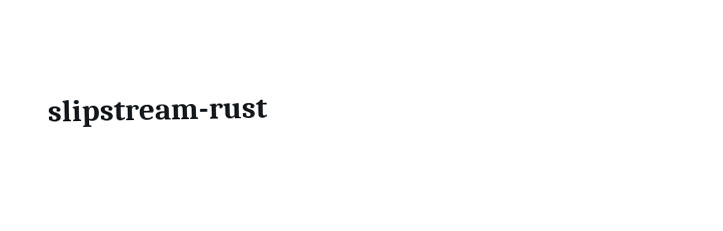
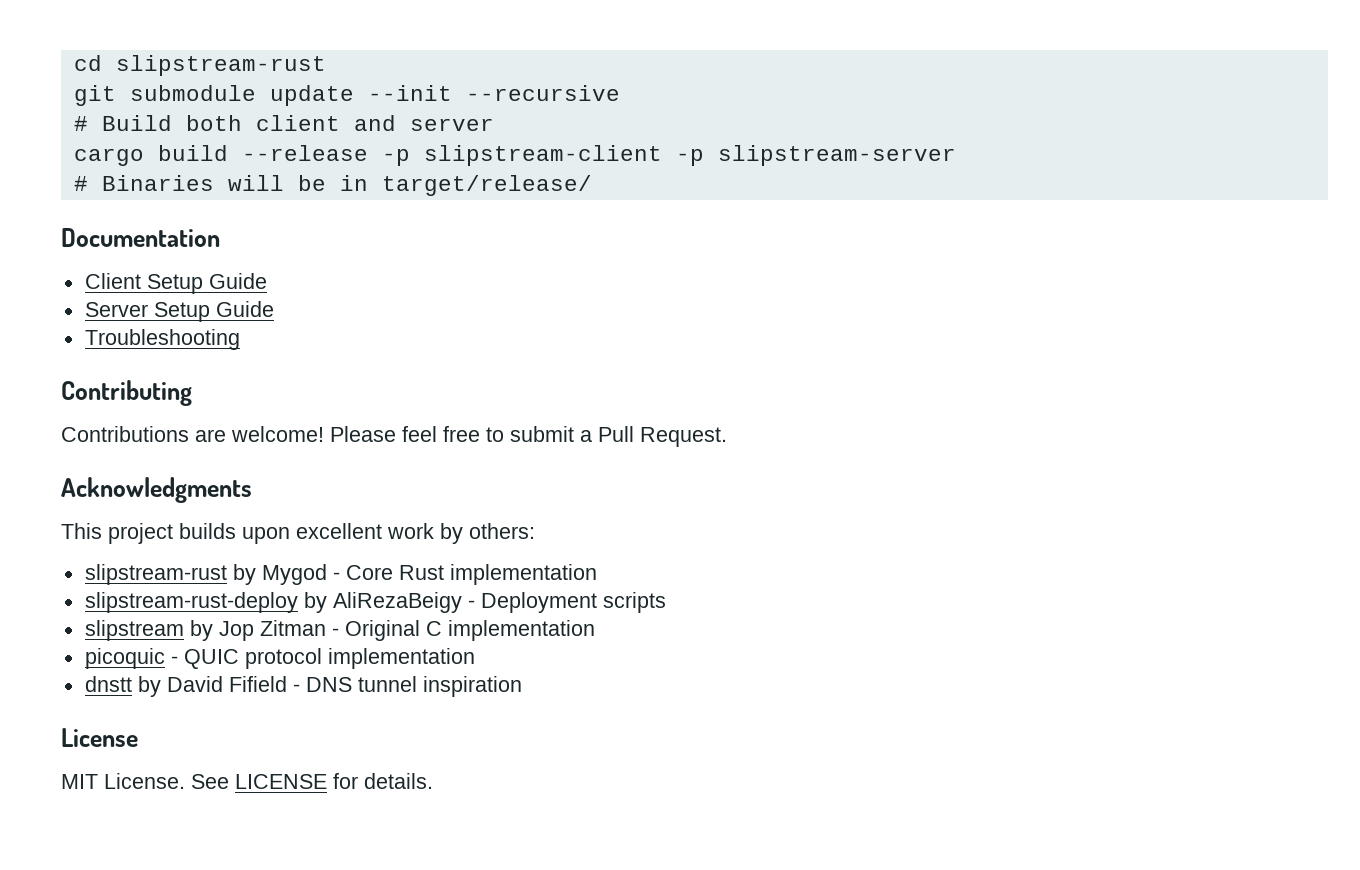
[47,95,269,128] slipstream-rust -> [73,55,326,76] [73,85,620,106] [73,115,494,131] [73,145,956,166] [73,175,592,196] [61,228,220,247] [84,273,267,294] [84,301,274,322] [84,329,240,350] [61,380,192,406] [61,426,727,447] [61,477,252,503] [61,523,535,544] [84,564,597,585] [84,592,666,613] [84,620,595,641] [84,648,475,669] [84,676,522,697] [61,728,138,747] [61,773,433,789] cd slipstream-rust // git submodule update --init --recursive // # Build both client and server // cargo build --release -p slipstream-client -p slipstream-server // # Binaries will be in target/release/ // Documentation // Client Setup Guide // Server Setup Guide // Troubleshooting // Contributing // Contributions are welcome! Please feel free to submit a Pull Request. // Acknowledgments // This project builds upon excellent work by others: // slipstream-rust by Mygod - Core Rust implementation // slipstream-rust-deploy by AliRezaBeigy - Deployment scripts // slipstream by Jop Zitman - Original C implementation // picoquic - QUIC protocol implementation // dnstt by David Fifield - DNS tunnel inspiration // License // MIT License. See LICENSE for details.

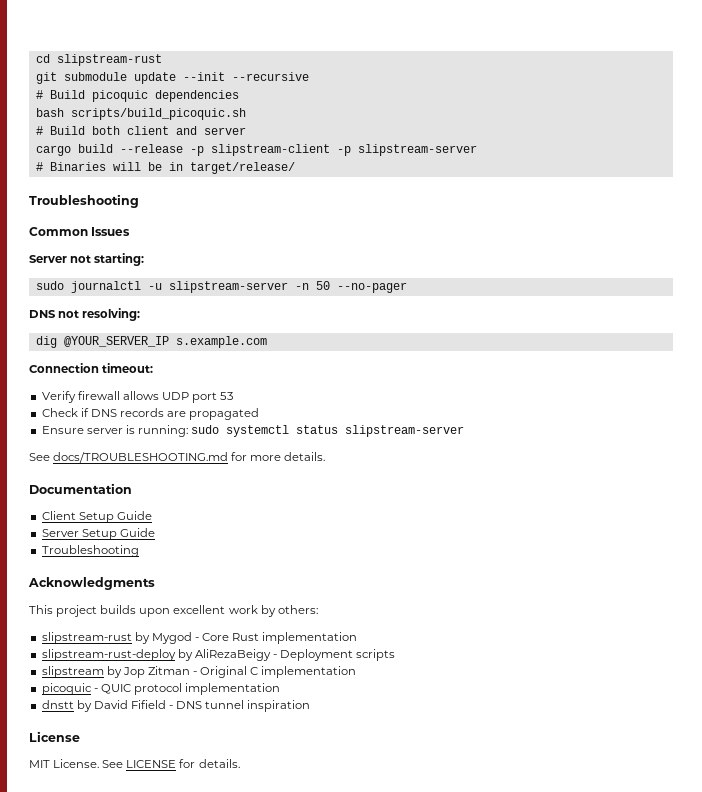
(620, 93) none -> [35,90,239,102] [35,108,246,120] // # Build picoquic dependencies // bash scripts/build_picoquic.sh
(592, 185) none -> [29,194,139,208] [29,227,131,236] [29,253,145,266] [35,281,407,293] [29,308,141,321] [35,336,267,348] [29,363,154,373] [41,391,234,403] [41,408,260,420] [41,425,465,437] [29,452,326,463] // Troubleshooting // Common Issues // Server not starting: // sudo journalctl -u slipstream-server -n 50 --no-pager // DNS not resolving: // dig @YOUR_SERVER_IP s.example.com // Connection timeout: // Verify firewall allows UDP port 53 // Check if DNS records are propagated // Ensure server is running: sudo systemctl status slipstream-server // See docs/TROUBLESHOOTING.md for more details.
[61,380,192,406] [61,426,727,447] // Contributing // Contributions are welcome! Please feel free to submit a Pull Request. -> (139, 551) none

